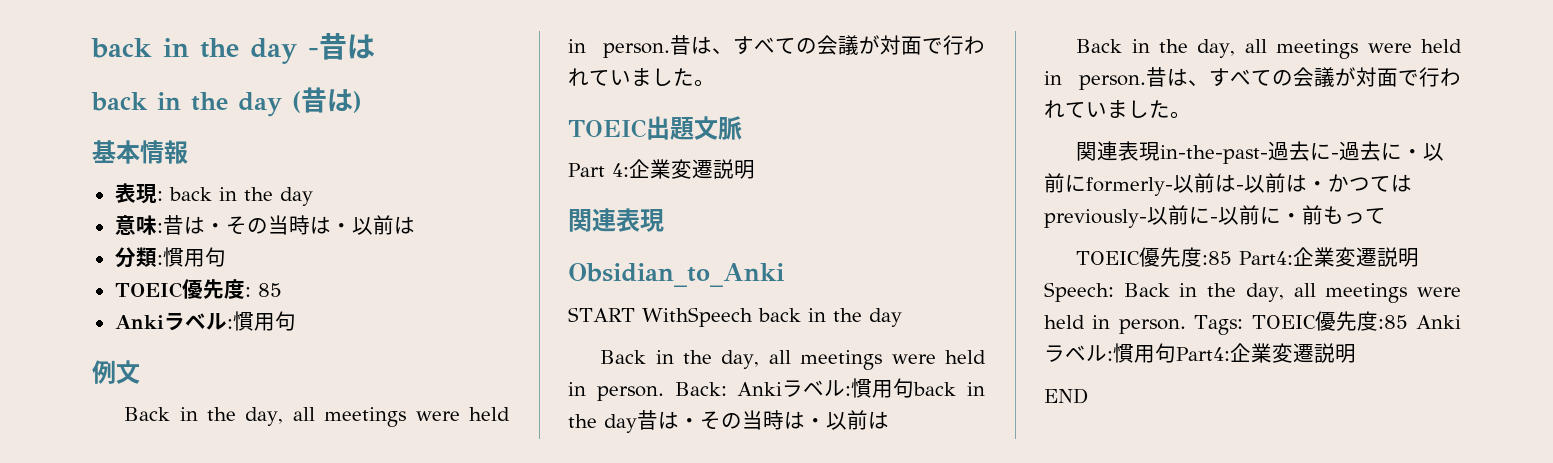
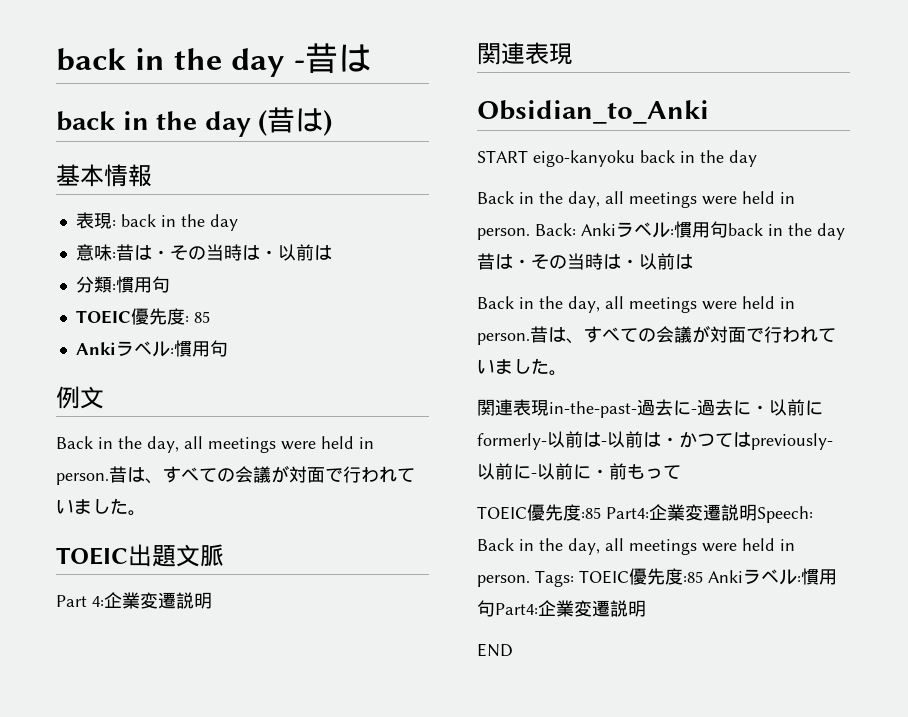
[641,307,753,327] WithSpeech -> [533,150,635,167] eigo-kanyoku

